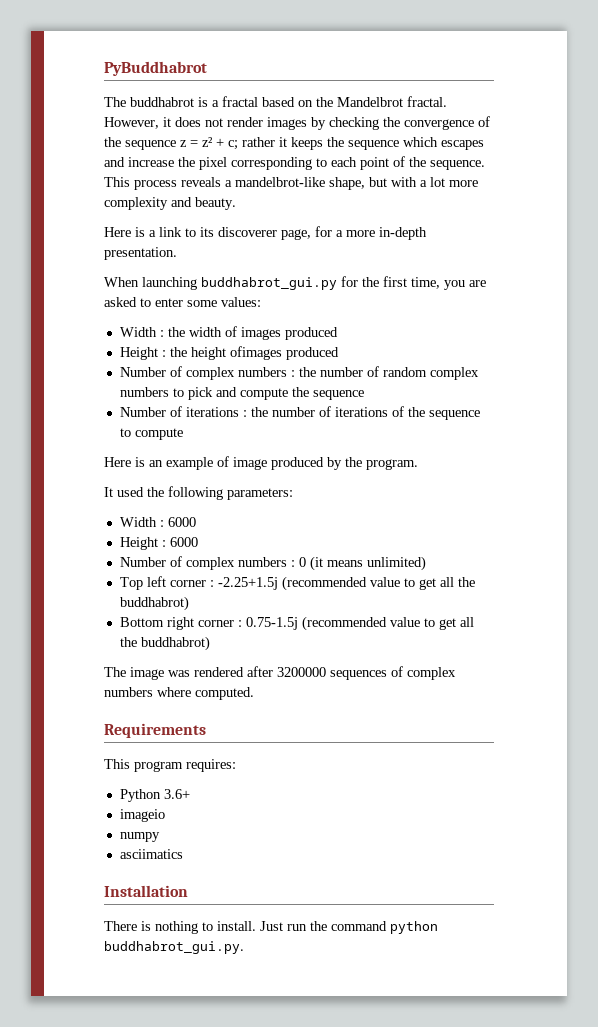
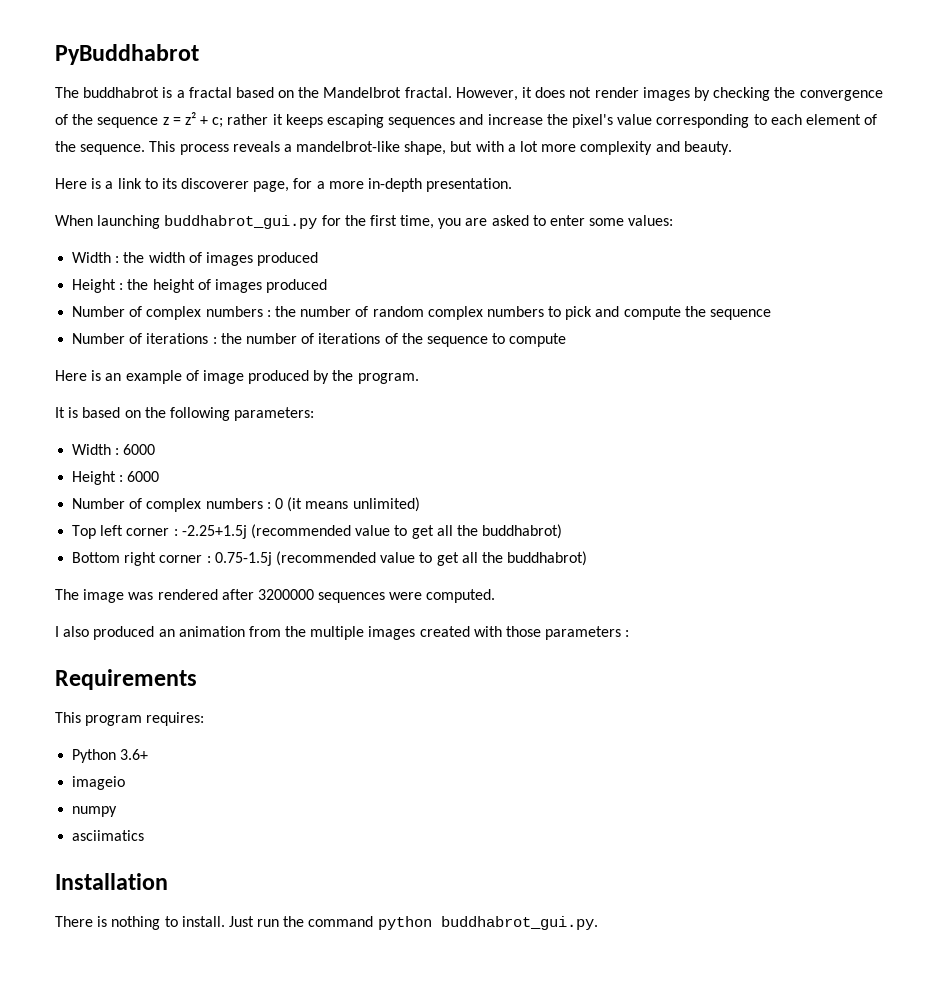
[327,137,484,150] the sequence which escapes -> [327,114,456,128] escaping sequences
[199,157,227,170] pixel -> [571,114,653,128] pixel's value
[360,157,389,170] point -> [805,114,861,125] element
[229,346,282,360] ofimages -> [197,279,262,293] of images
[117,487,144,497] used -> [68,407,141,418] is based on
[391,666,456,680] [104,687,254,700] of complex numbers where computed. -> [389,589,496,603] [55,626,630,640] were computed. // I also produced an animation from the multiple images created with those parameters :

